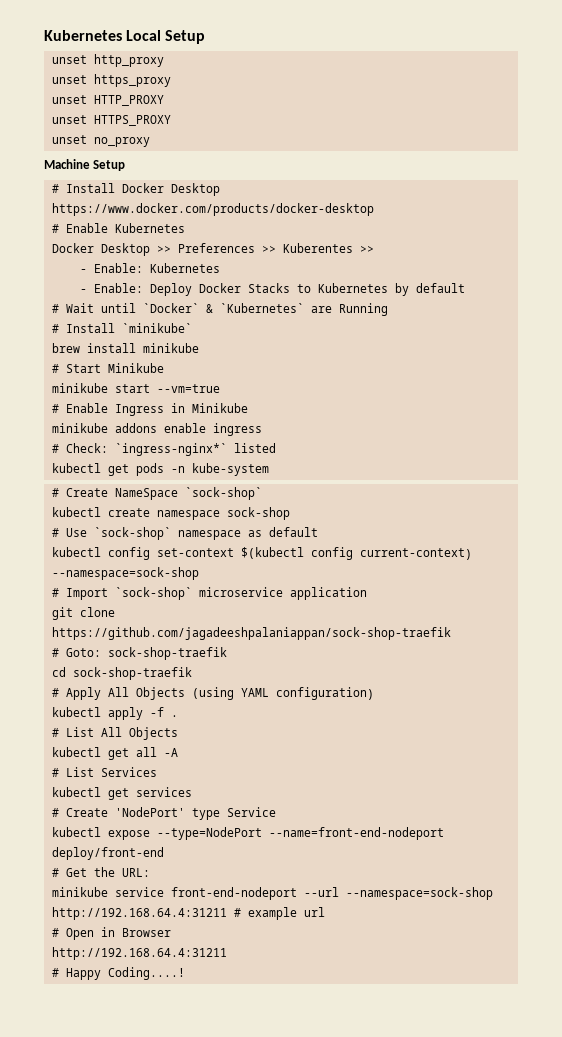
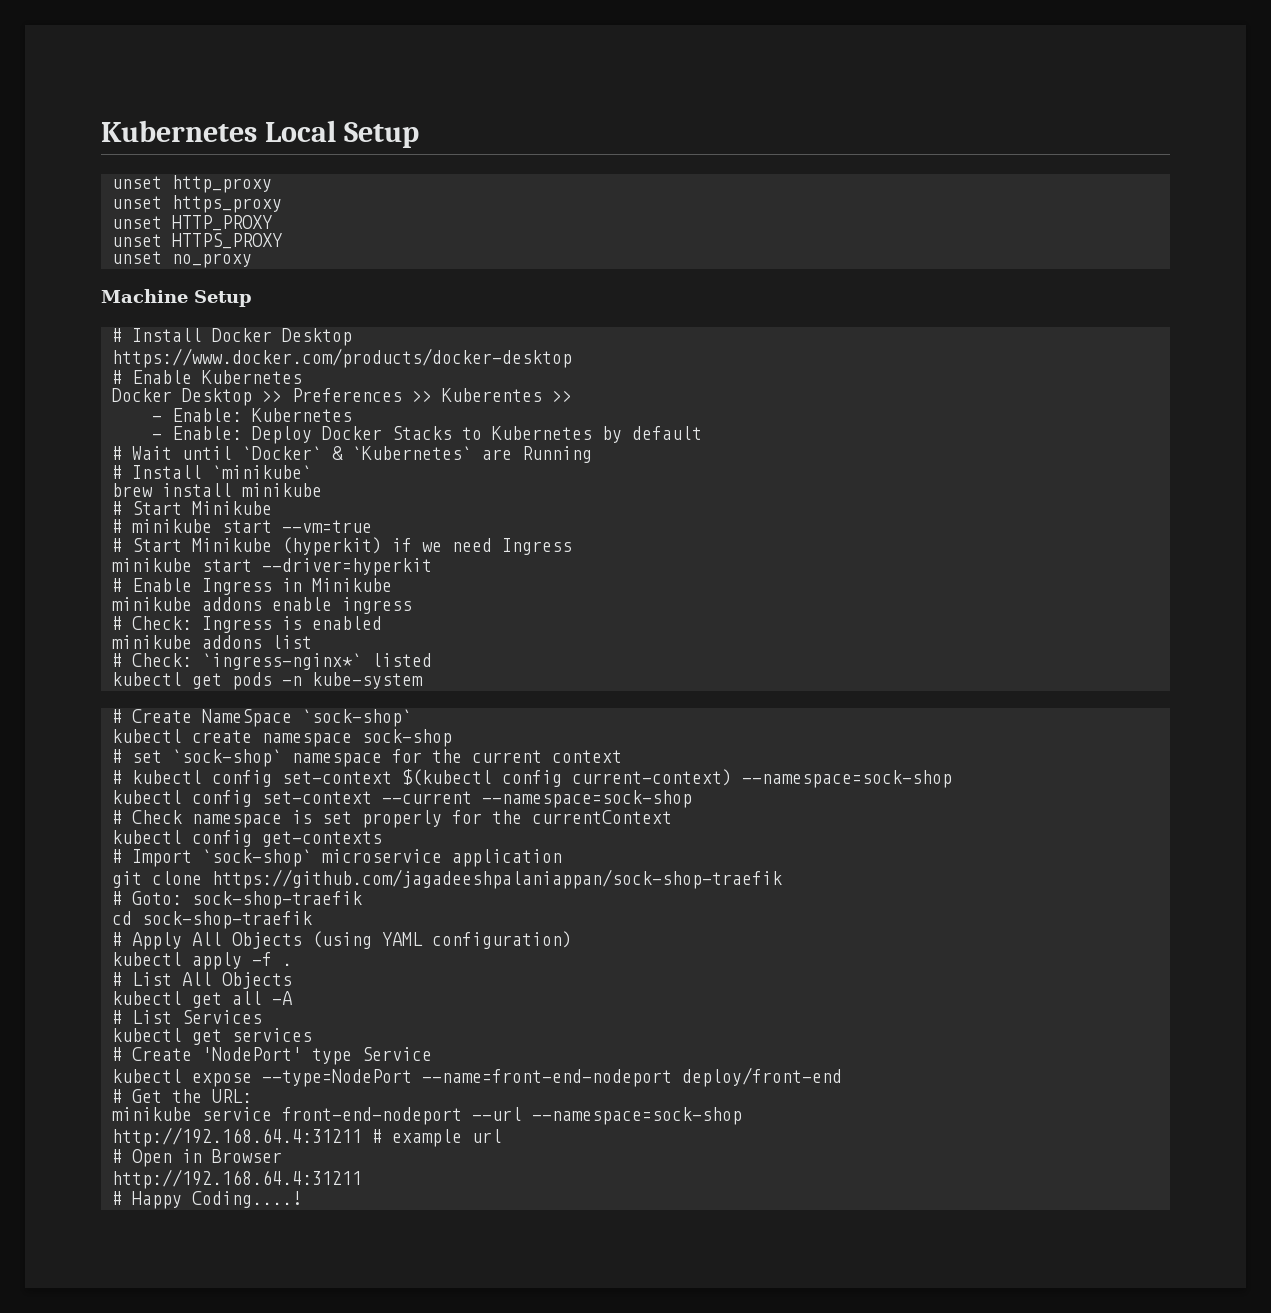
(164, 368) none -> [111,519,122,533] #
(220, 388) none -> [111,537,572,556] [111,558,432,576] // # Start Minikube (hyperkit) if we need Ingress // minikube start --driver=hyperkit
(262, 429) none -> [111,616,382,633] [111,635,312,649] // # Check: Ingress is enabled // minikube addons list
[65,528,87,537] Use -> [131,750,162,763] set
[247,527,318,537] as default // -> [391,749,622,763] [111,770,122,784] for the current context // #
(199, 573) none -> [111,790,692,808] [111,810,672,828] [111,830,382,847] // kubectl config set-context --current --namespace=sock-shop // # Check namespace is set properly for the currentContext // kubectl config get-contexts

